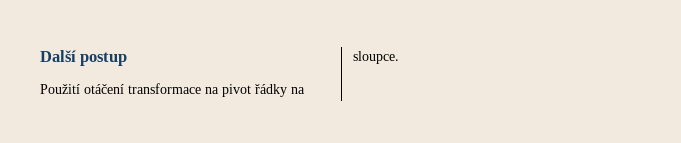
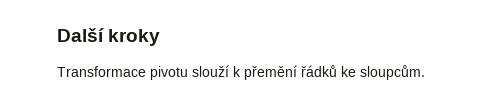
[80,52,128,66] [40,83,305,97] [353,51,399,64] postup // Použití otáčení transformace na pivot řádky na sloupce. -> [108,29,161,46] [57,65,425,80] kroky // Transformace pivotu slouží k přemění řádků ke sloupcům.

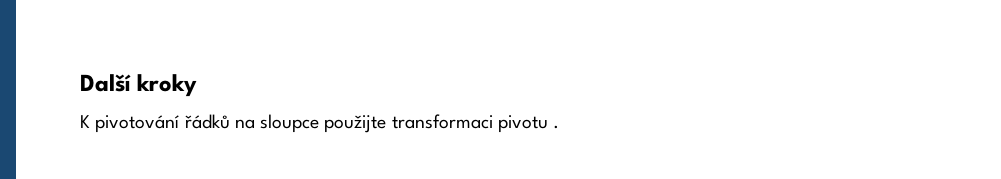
[57,65,425,80] Transformace pivotu slouží k přemění řádků ke sloupcům. -> [80,114,560,133] K pivotování řádků na sloupce použijte transformaci pivotu .

